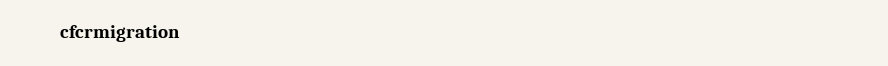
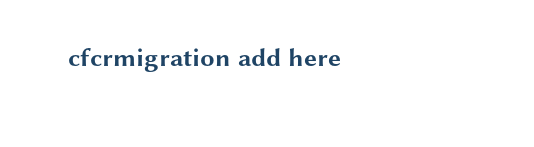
(180, 33) none -> [238,48,342,66] add here

